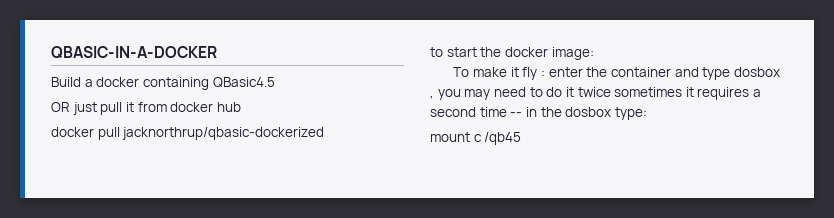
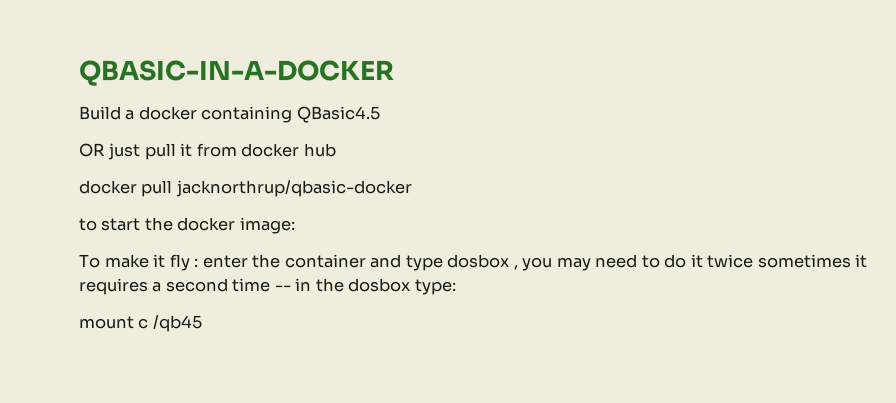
[122,127,325,140] jacknorthrup/qbasic-dockerized -> [175,180,412,197] jacknorthrup/qbasic-docker

